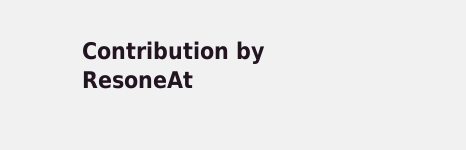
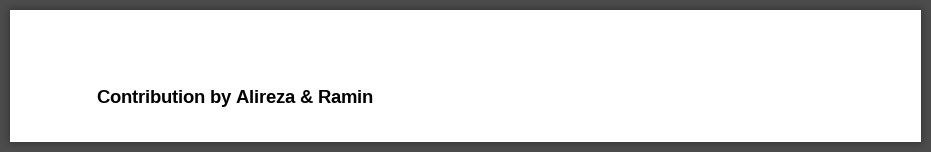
[82,71,193,89] ResoneAt -> [236,90,373,103] Alireza & Ramin

